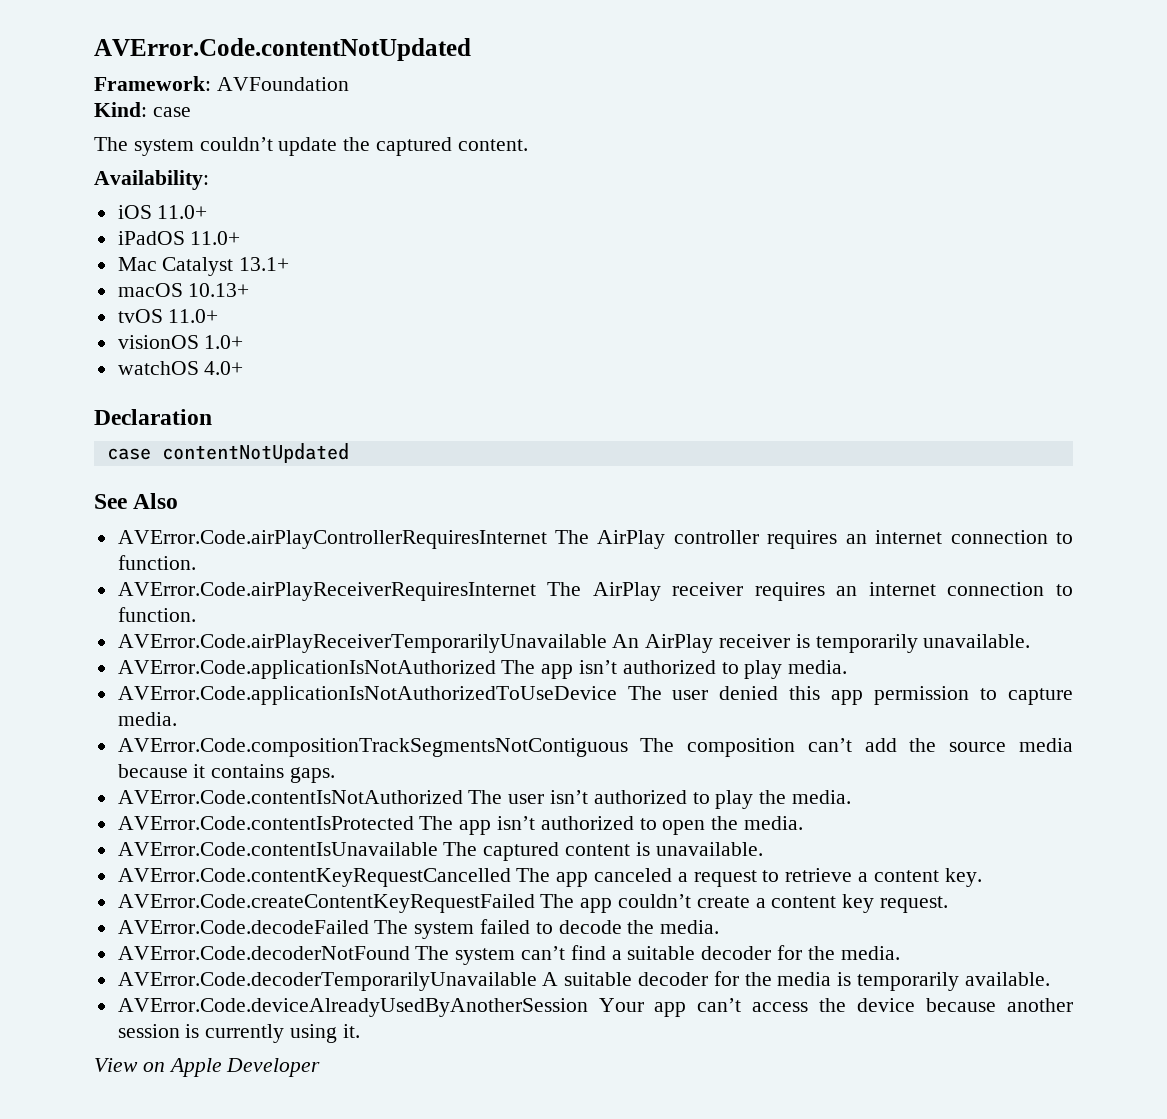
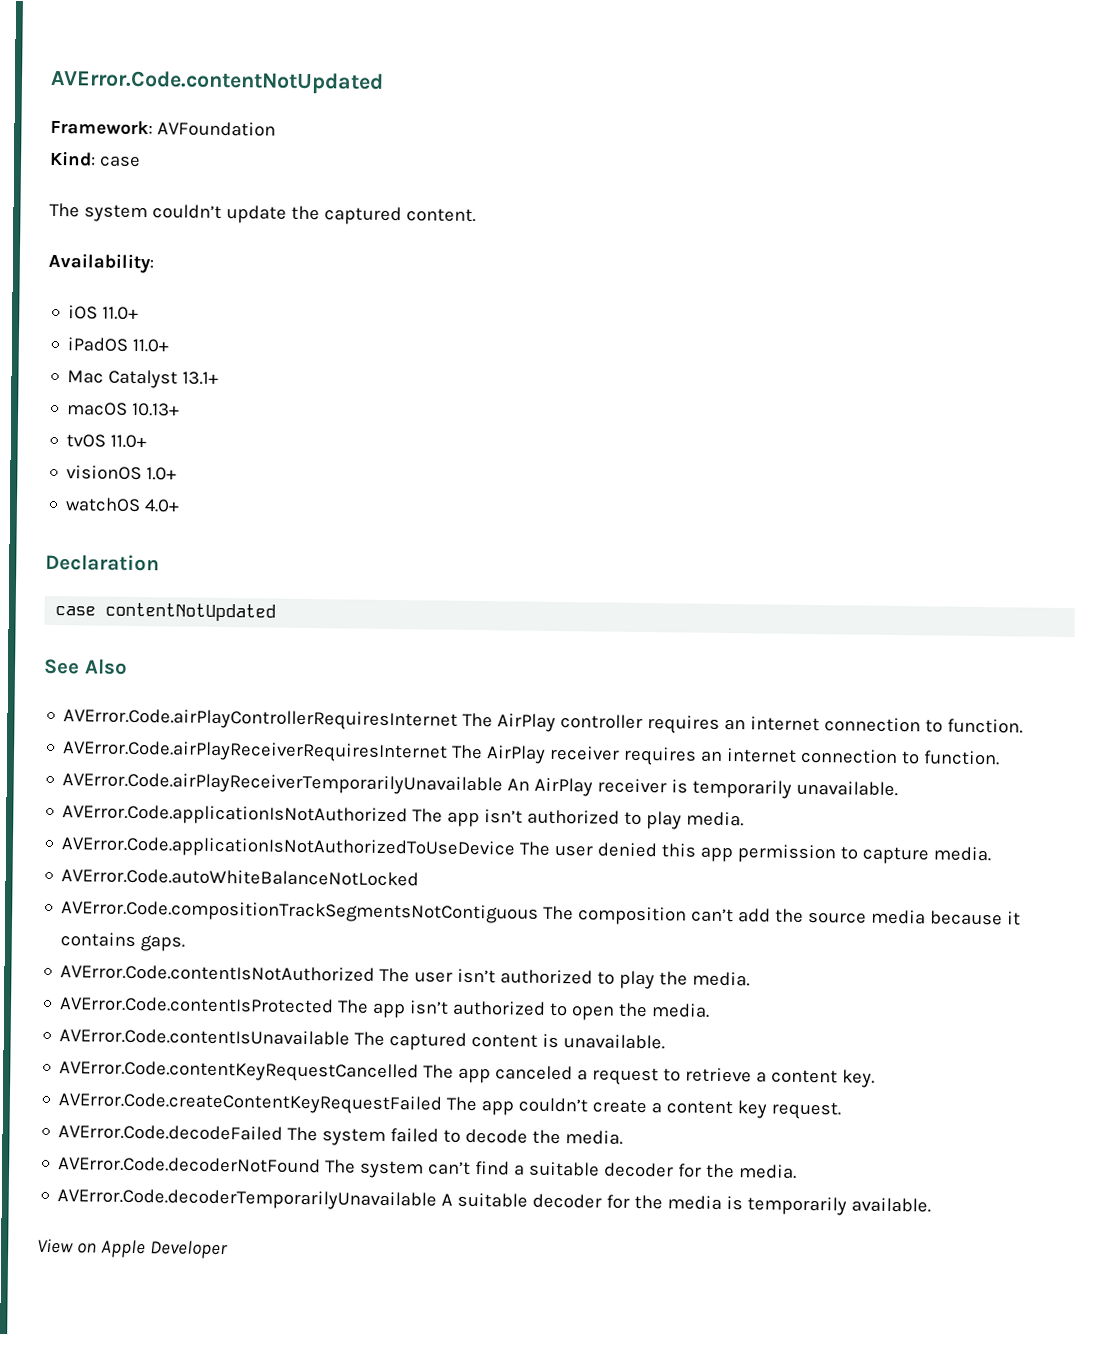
(177, 719) none -> [61,868,420,887] // AVError.Code.autoWhiteBalanceNotLocked
[117,998,1074,1017] [117,1024,360,1043] // AVError.Code.deviceAlreadyUsedByAnotherSession Your app can’t access the device because another session is currently using it. -> (932, 1205) none

